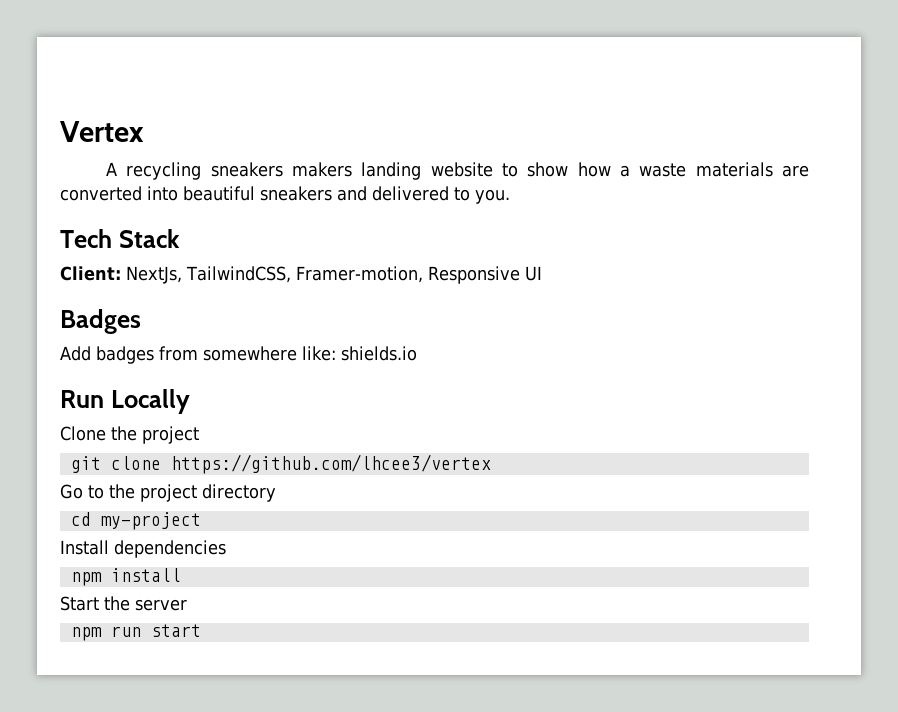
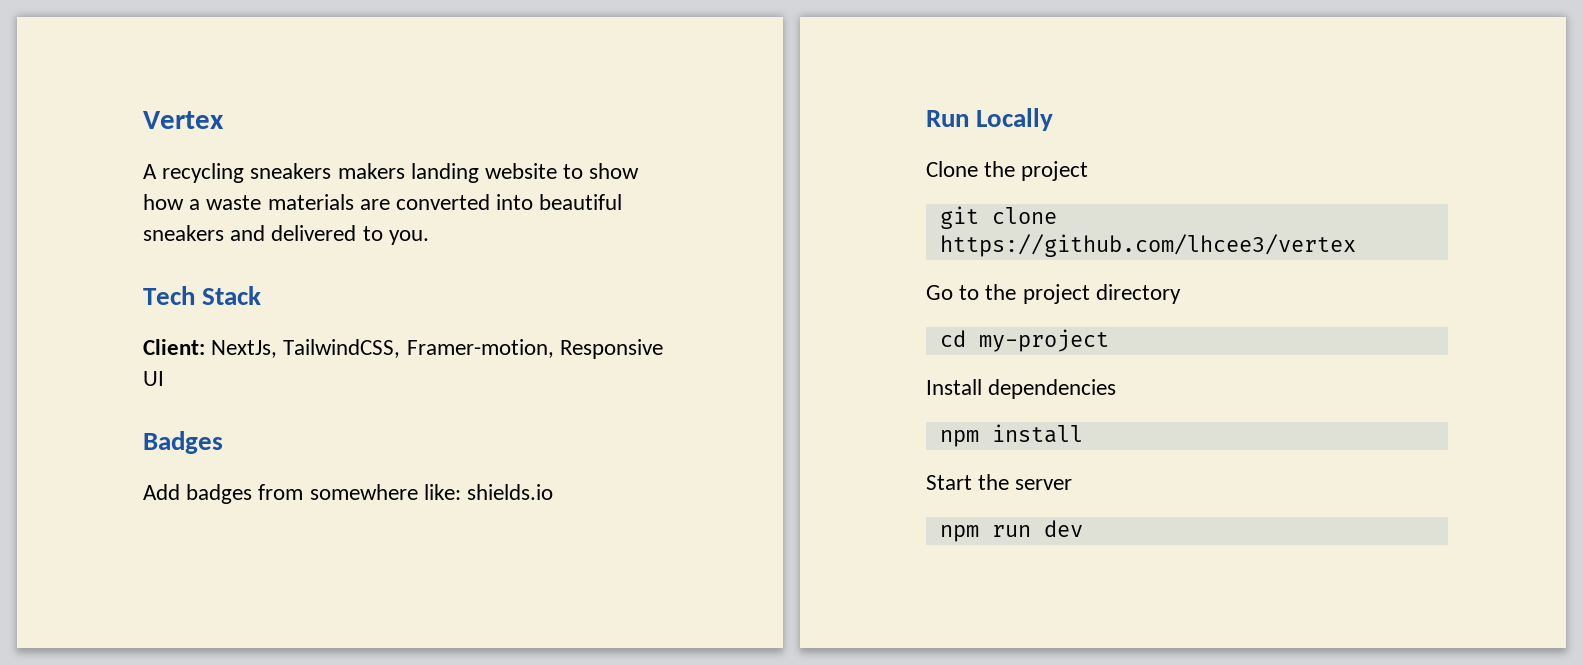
[150,624,201,637] start -> [1043,520,1083,537] dev

